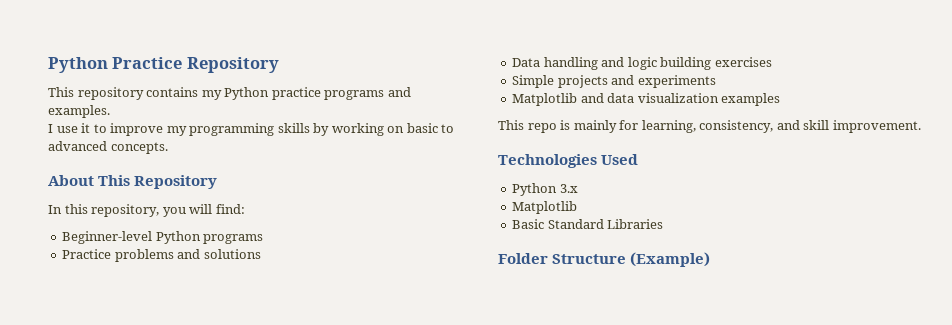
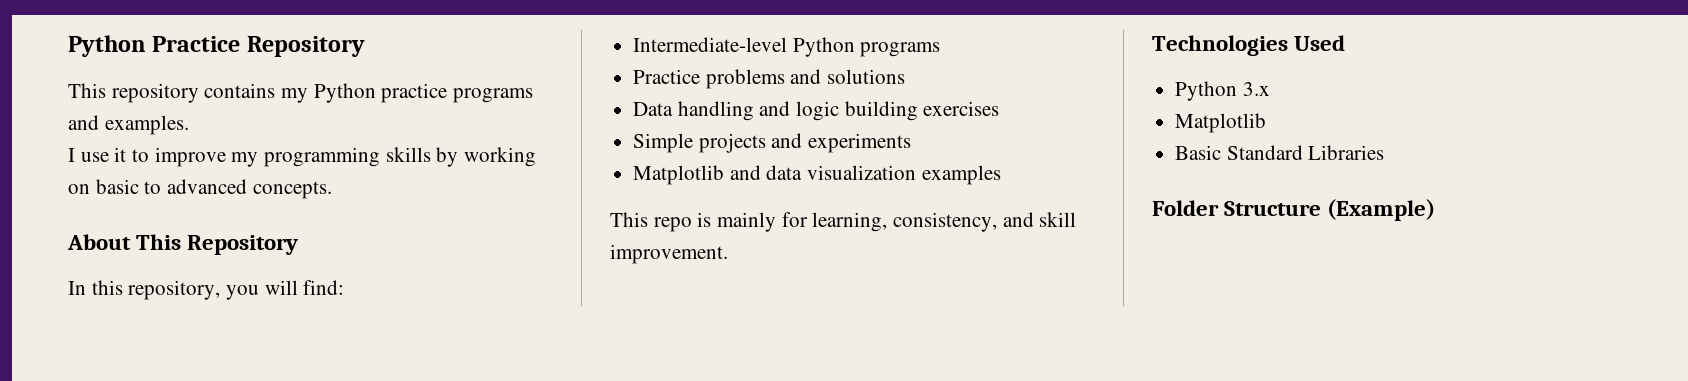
[62,231,153,244] Beginner-level -> [633,37,788,52] Intermediate-level

